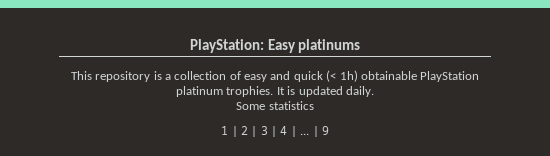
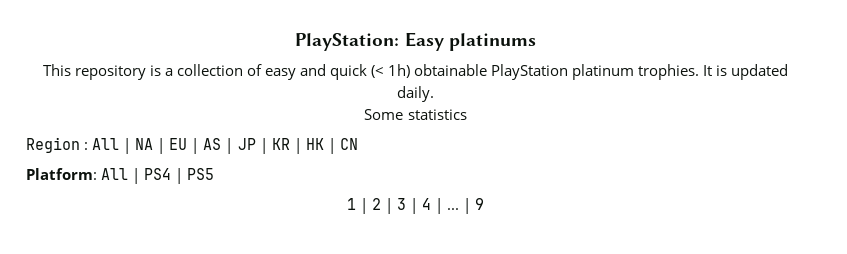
(314, 105) none -> [26,137,358,154] [26,168,215,184] // Region : All | NA | EU | AS | JP | KR | HK | CN // Platform: All | PS4 | PS5

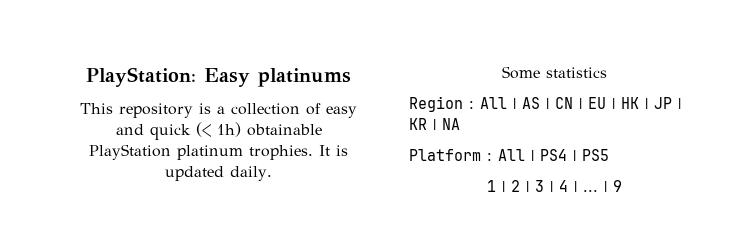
[135,138,154,150] NA -> [522,97,573,109] AS | CN
[203,138,222,150] AS -> [621,97,639,109] HK
[305,138,358,154] [26,168,97,180] HK | CN // Platform: -> [442,118,460,130] [409,149,492,161] NA // Platform :

